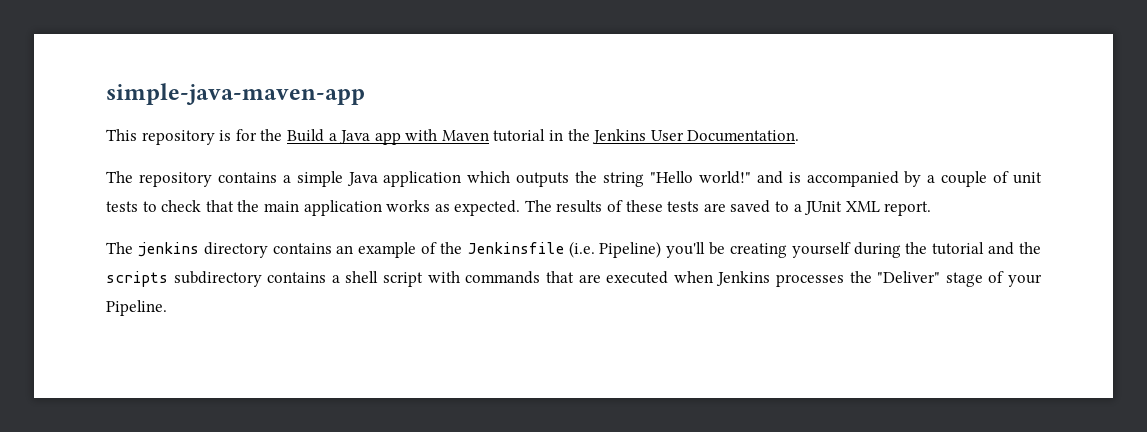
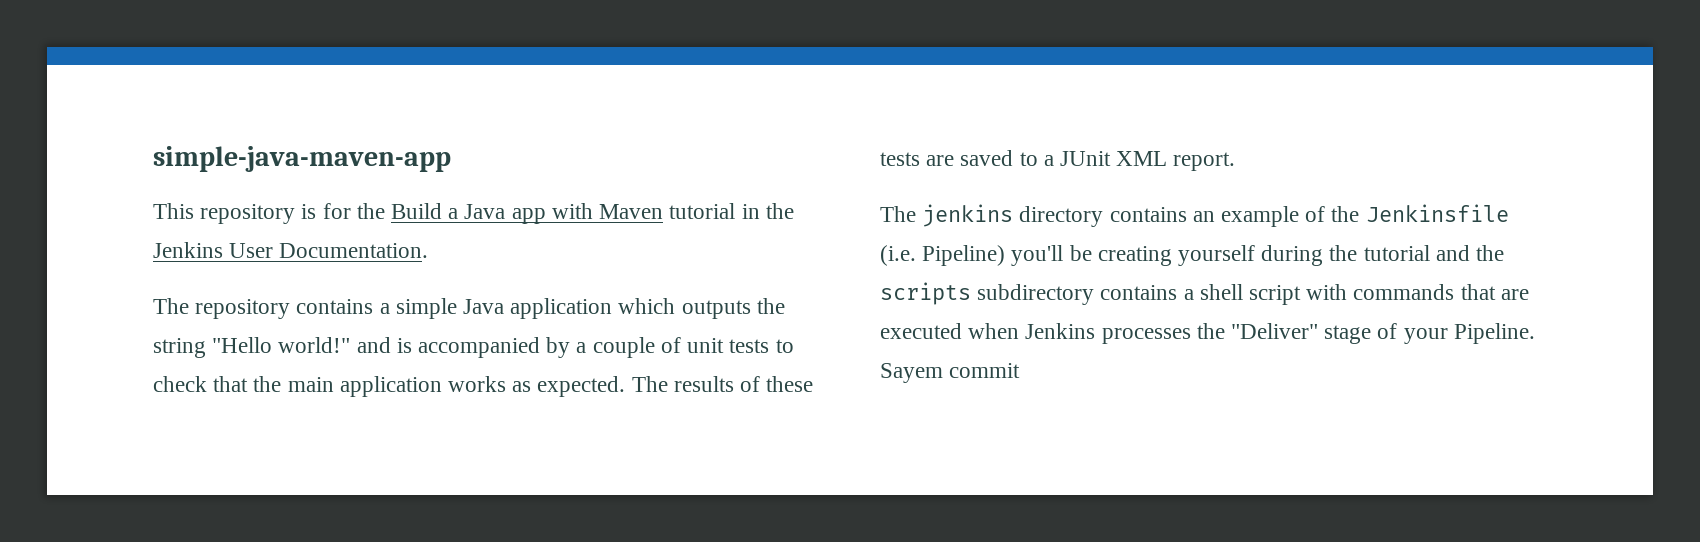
(167, 308) none -> [880,363,1021,383] Sayem commit

